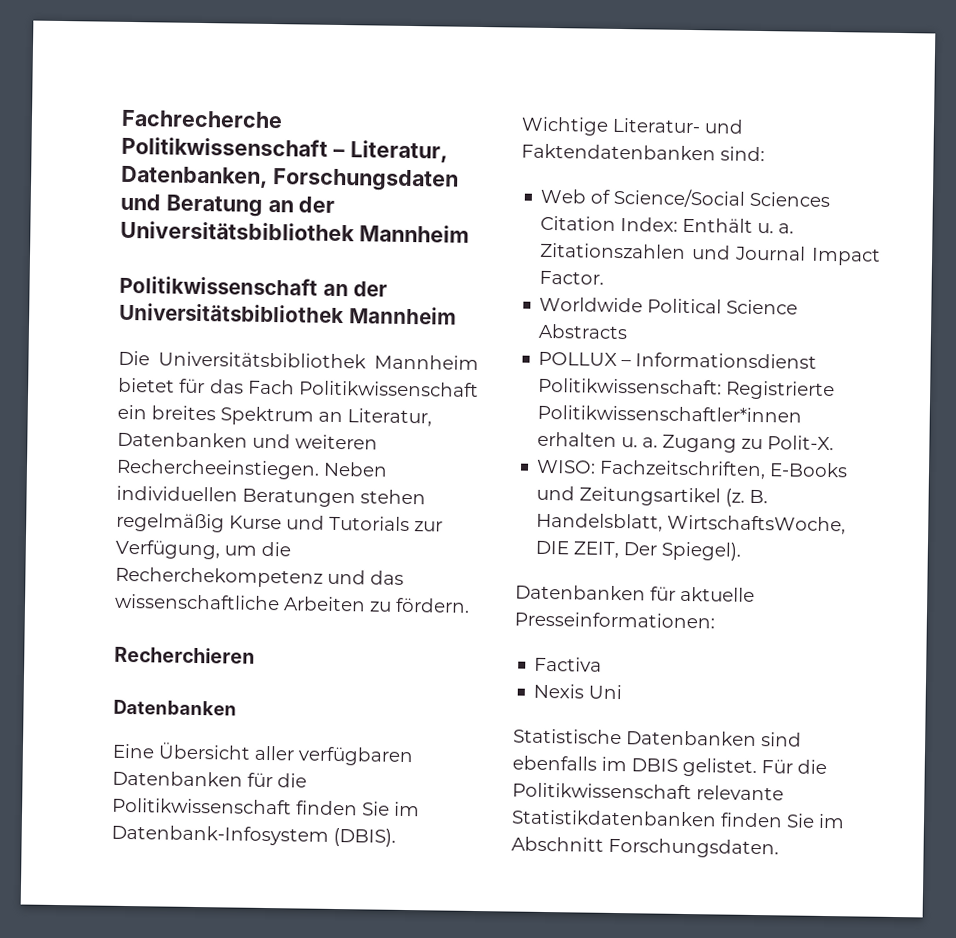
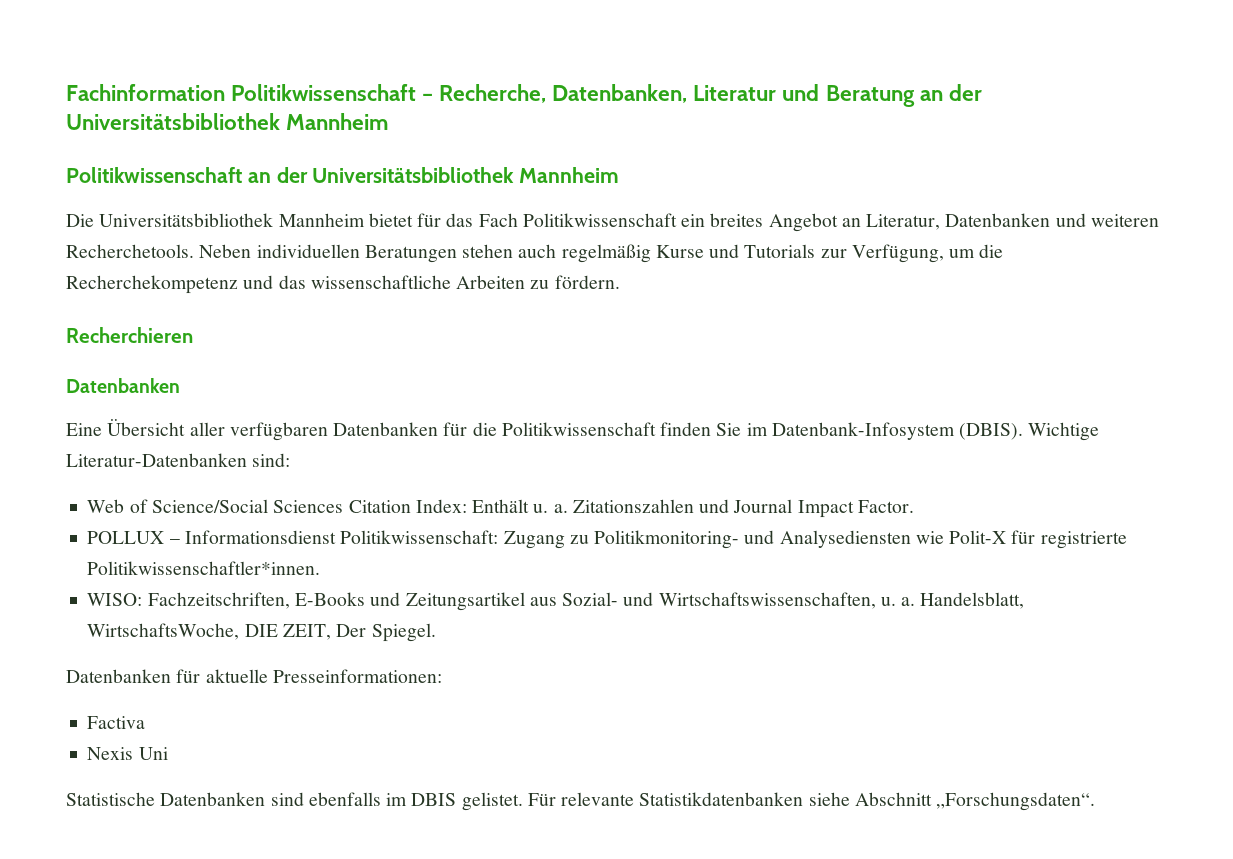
[121,109,283,129] Fachrecherche -> [66,84,225,101] Fachinformation
[349,140,448,163] [121,165,459,192] Literatur, Datenbanken, Forschungsdaten -> [439,84,777,103] Recherche, Datenbanken, Literatur
[220,406,314,426] Spektrum -> [768,213,838,232] Angebot
[116,458,320,480] Rechercheeinstiegen. -> [66,244,194,258] Recherchetools.
(426, 497) none -> [518,244,557,258] auch
[612,117,744,134] [521,143,716,161] Literatur- und Faktendatenbanken -> [66,453,247,467] Literatur-Datenbanken
[539,296,799,315] [538,323,629,340] // Worldwide Political Science Abstracts -> (914, 506) none
[726,380,836,401] [537,404,803,423] [537,431,835,453] Registrierte Politikwissenschaftler*innen erhalten u. a. Zugang zu Polit-X. -> [503,530,1127,549] [87,561,321,575] Zugang zu Politikmonitoring- und Analysediensten wie Polit-X für registrierte Politikwissenschaftler*innen.
[725,488,769,507] (z. B. -> [529,592,916,609] aus Sozial- und Wirtschaftswissenschaften, u. a.
[661,541,742,561] Spiegel). -> [371,623,436,642] Spiegel.
[797,759,827,775] [512,782,784,801] [511,809,845,829] [511,836,779,859] die Politikwissenschaft relevante Statistikdatenbanken finden Sie im Abschnitt Forschungsdaten. -> [561,792,1096,811] relevante Statistikdatenbanken siehe Abschnitt „Forschungsdaten“.

